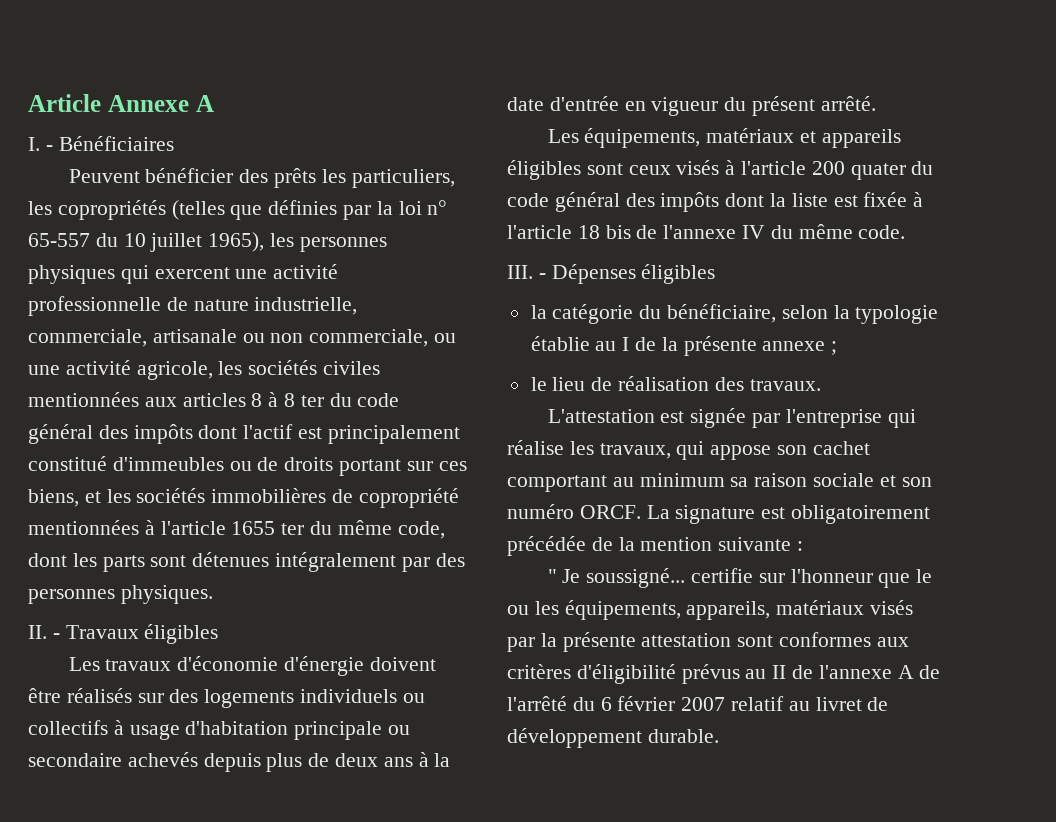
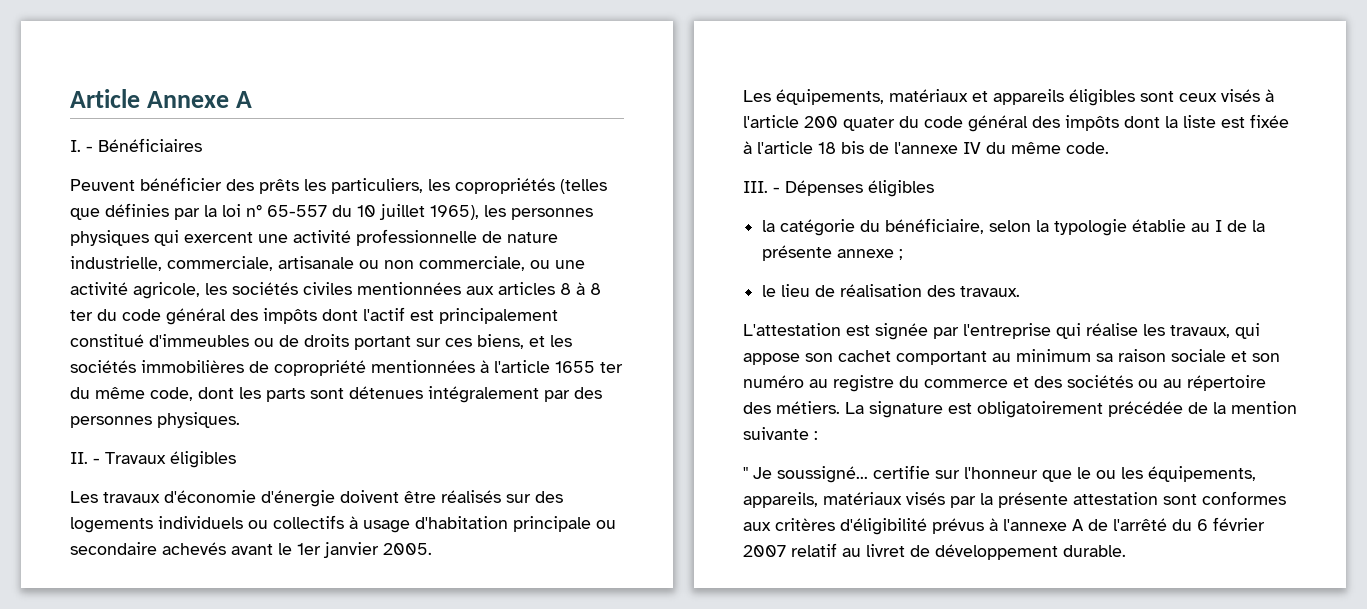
[203,752,451,772] [507,96,876,116] depuis plus de deux ans à la date d'entrée en vigueur du présent arrêté. -> [231,542,432,558] avant le 1er janvier 2005.
[579,505,641,519] ORCF. -> [809,375,1266,392] [743,401,840,414] au registre du commerce et des sociétés ou au répertoire des métiers.
[745,665,814,679] au II de -> [989,518,998,531] à

